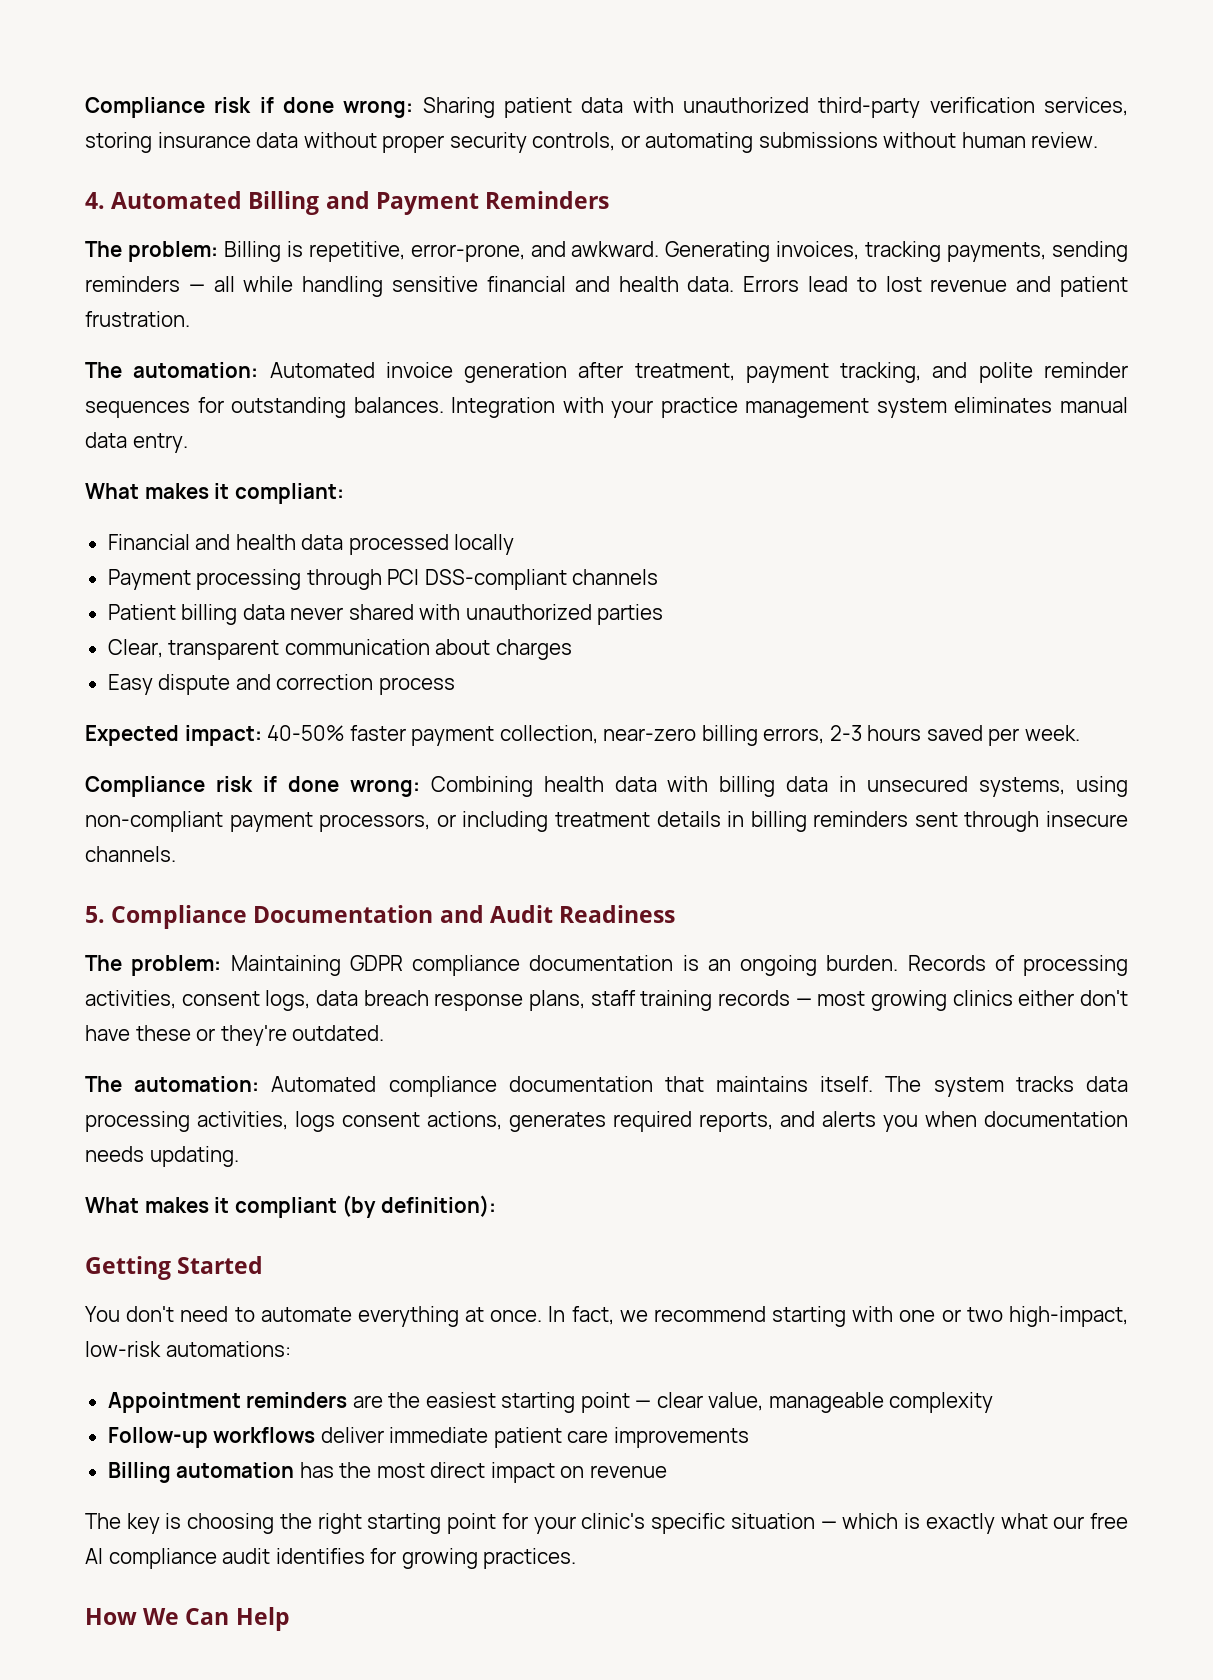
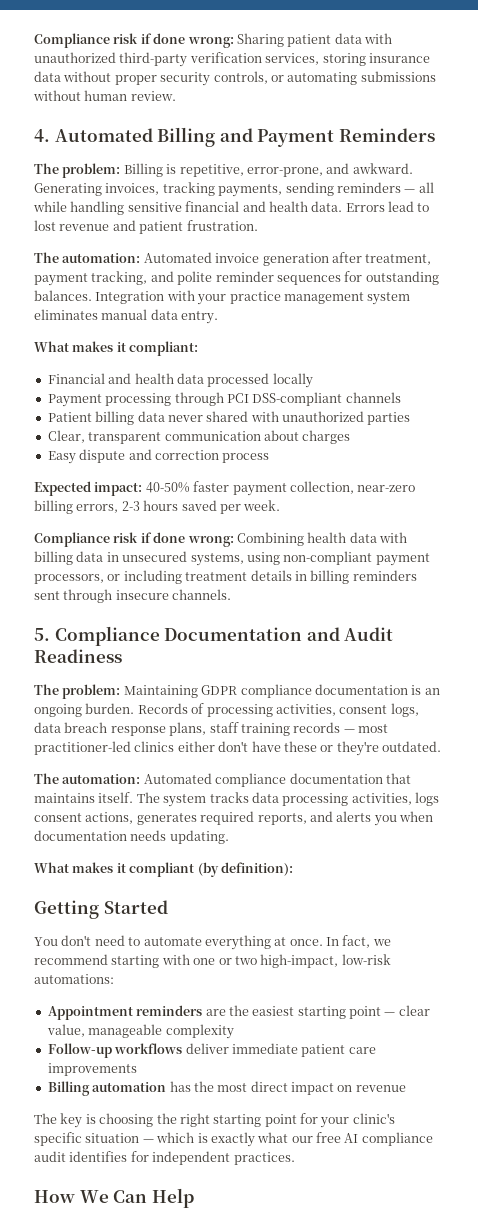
[870,990,947,1011] growing -> [34,741,131,755] practitioner-led
[401,1548,478,1569] growing -> [152,1151,231,1165] independent

